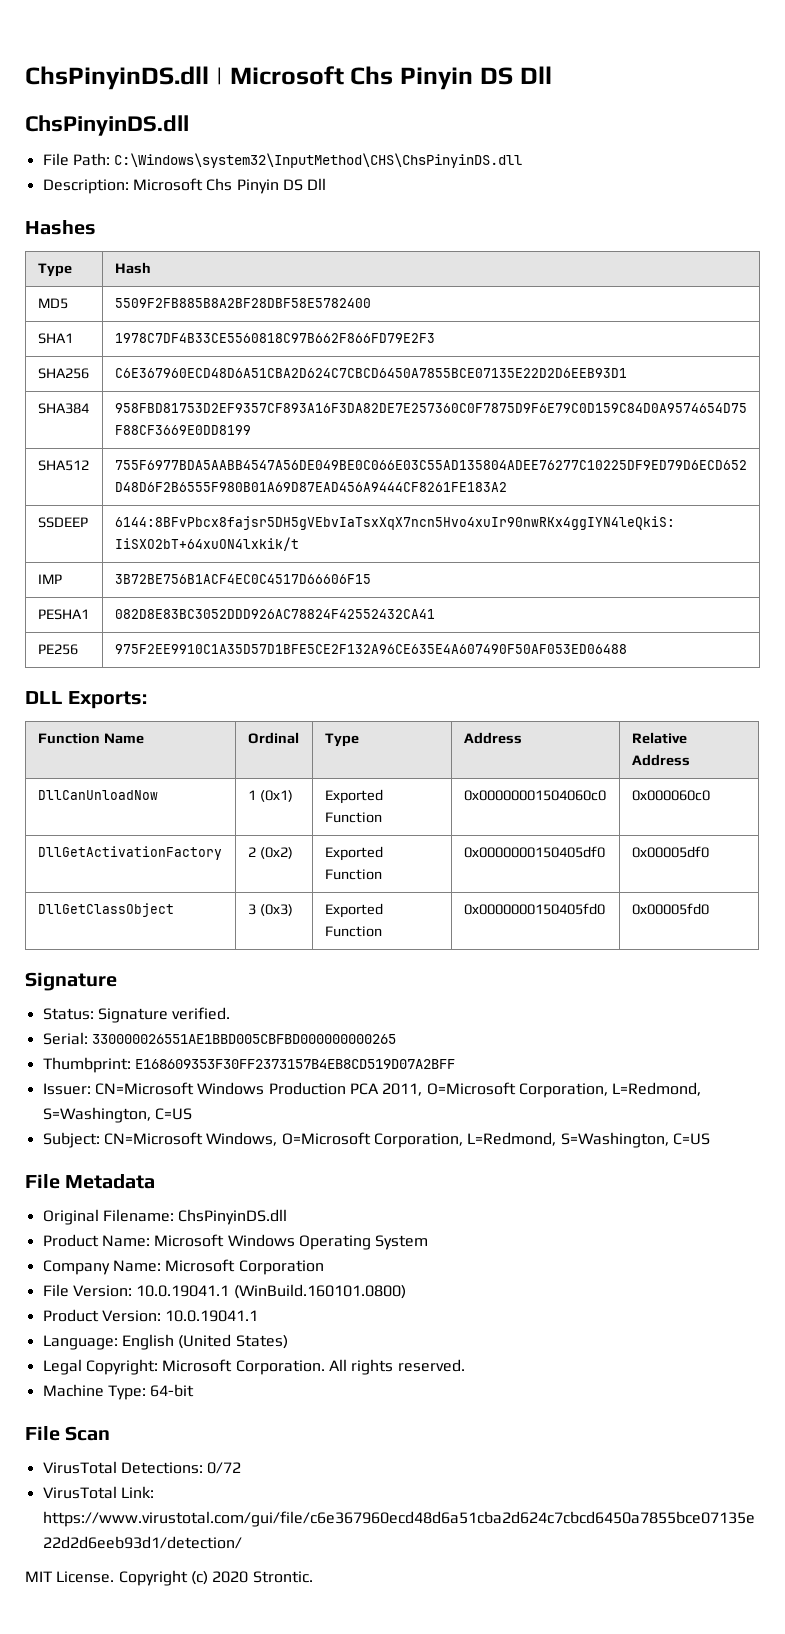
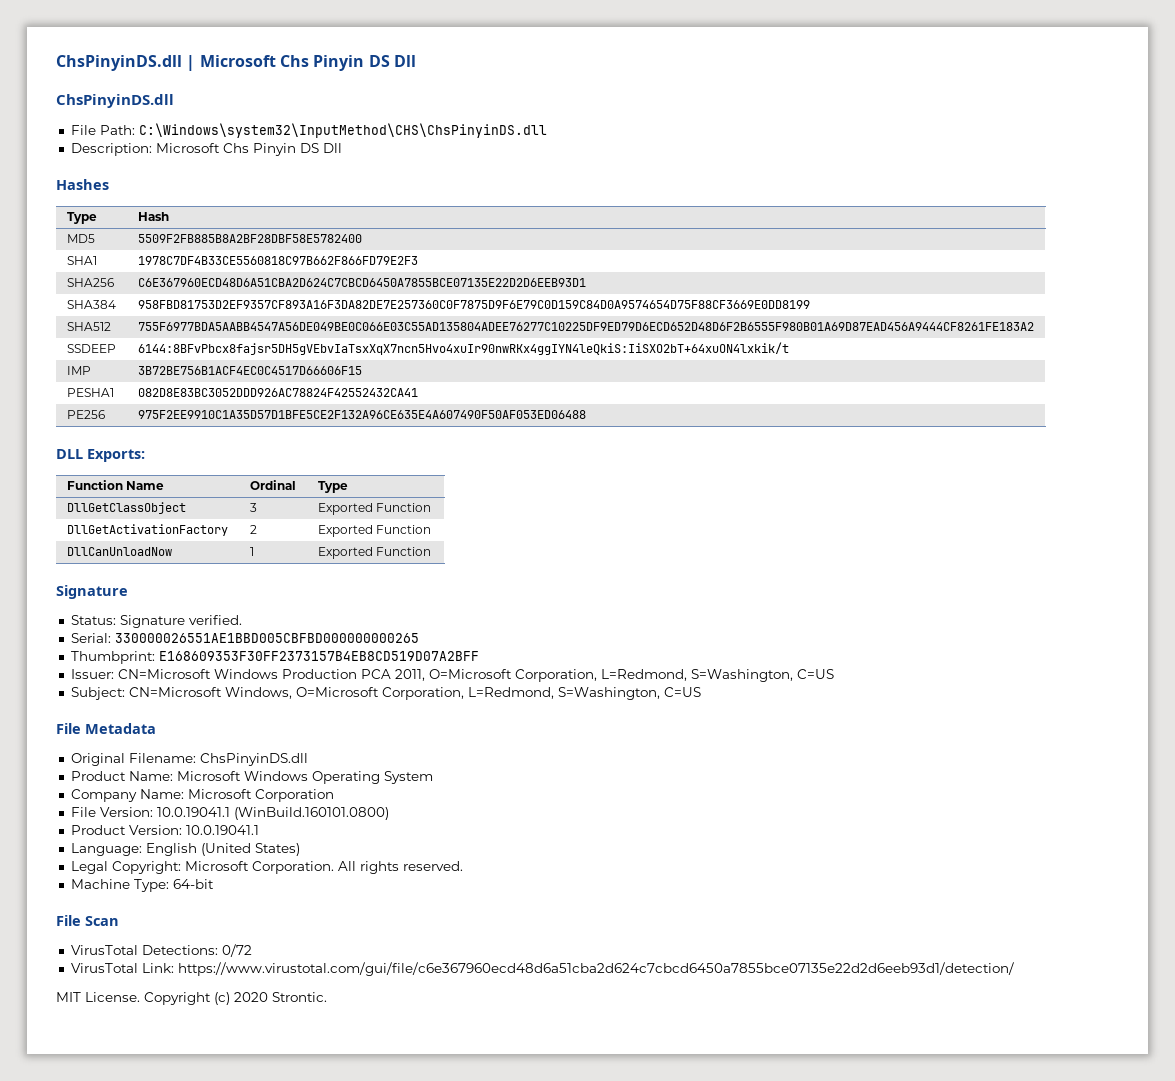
[463,732,522,744] [631,732,687,744] [631,754,690,766] | Address | Relative Address -> [66,502,186,514] [249,503,257,512] [317,503,431,515] [66,524,228,536] [249,525,257,534] [317,525,431,537] // DllGetClassObject | 3 | Exported Function // DllGetActivationFactory | 2 | Exported Function
[259,790,293,802] [324,789,383,804] [324,812,382,823] [463,790,606,801] [631,790,710,801] [37,846,222,860] [247,847,293,859] [324,846,383,861] [324,869,382,880] [463,846,605,858] [631,846,709,858] [37,903,174,917] [247,904,293,916] [324,903,383,918] [324,926,382,937] [463,903,605,915] [631,903,709,915] (0x1) | Exported Function | 0x00000001504060c0 | 0x000060c0 // DllGetActivationFactory | 2 (0x2) | Exported Function | 0x0000000150405df0 | 0x00005df0 // DllGetClassObject | 3 (0x3) | Exported Function | 0x0000000150405fd0 | 0x00005fd0 -> [317,547,431,559] | Exported Function

